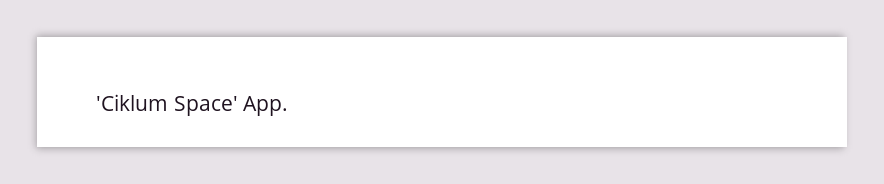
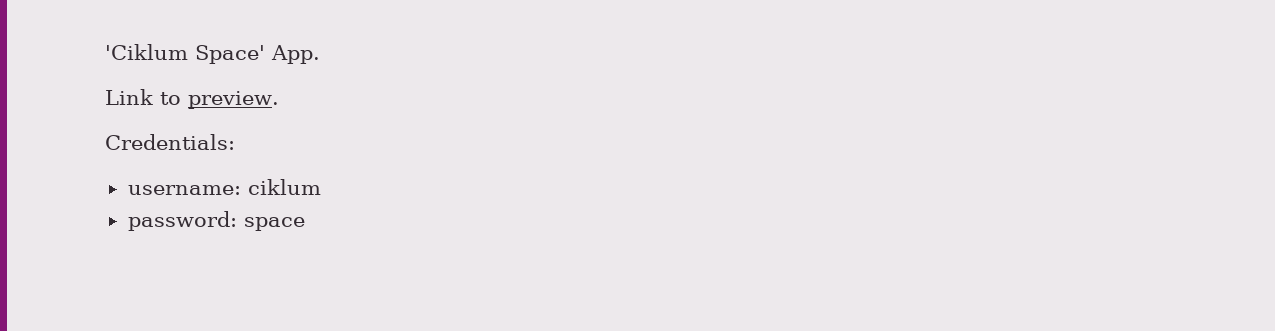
(289, 106) none -> [105,89,279,109] [105,134,235,150] [127,179,321,195] [127,211,305,231] // Link to preview. // Credentials: // username: ciklum // password: space

